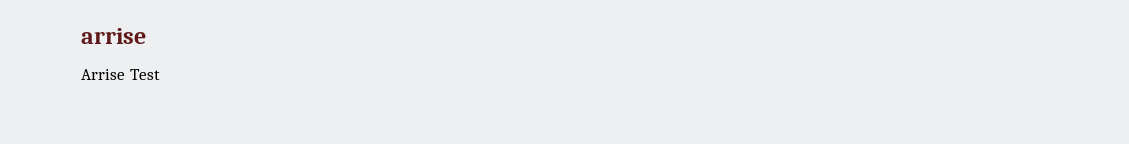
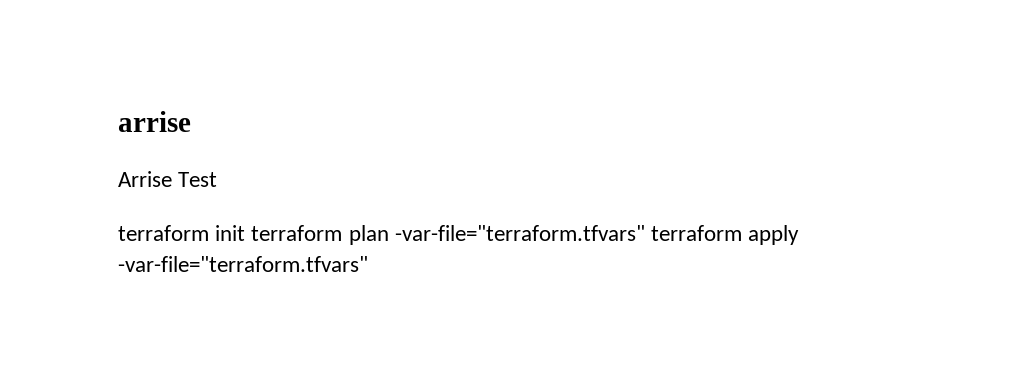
(160, 74) none -> [118,225,800,245] [118,256,368,272] // terraform init terraform plan -var-file="terraform.tfvars" terraform apply -var-file="terraform.tfvars"

